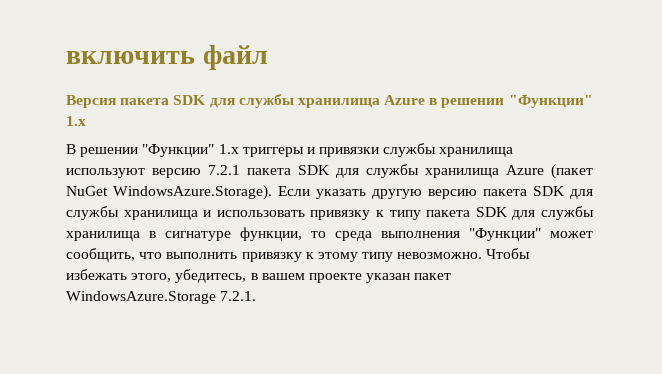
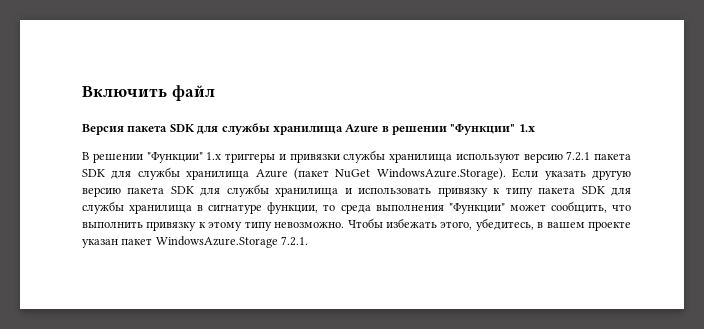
[66,51,195,64] включить -> [82,86,167,97] Включить

